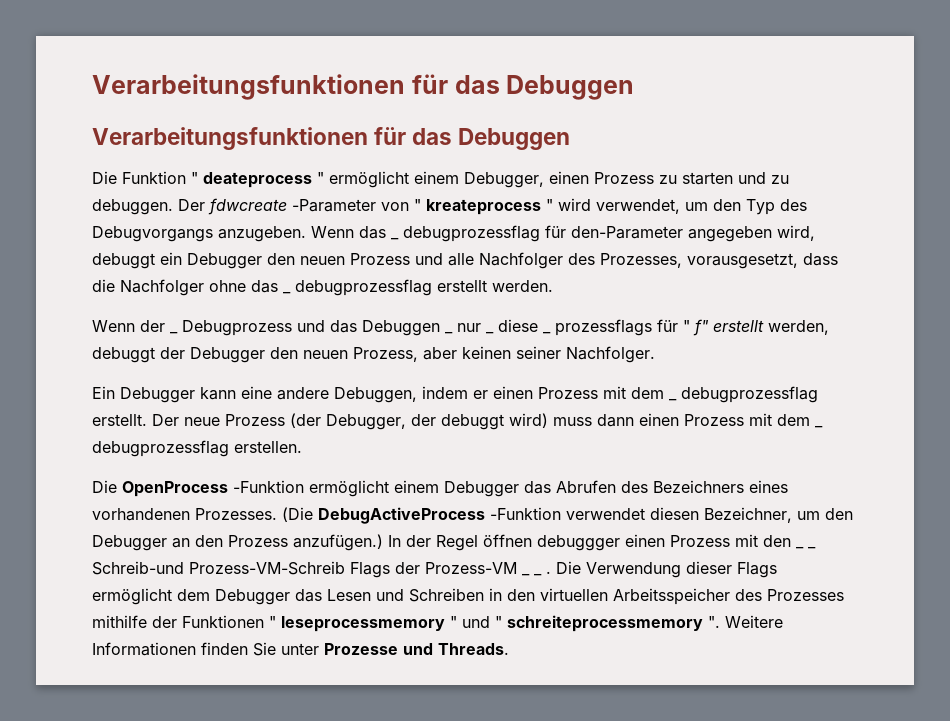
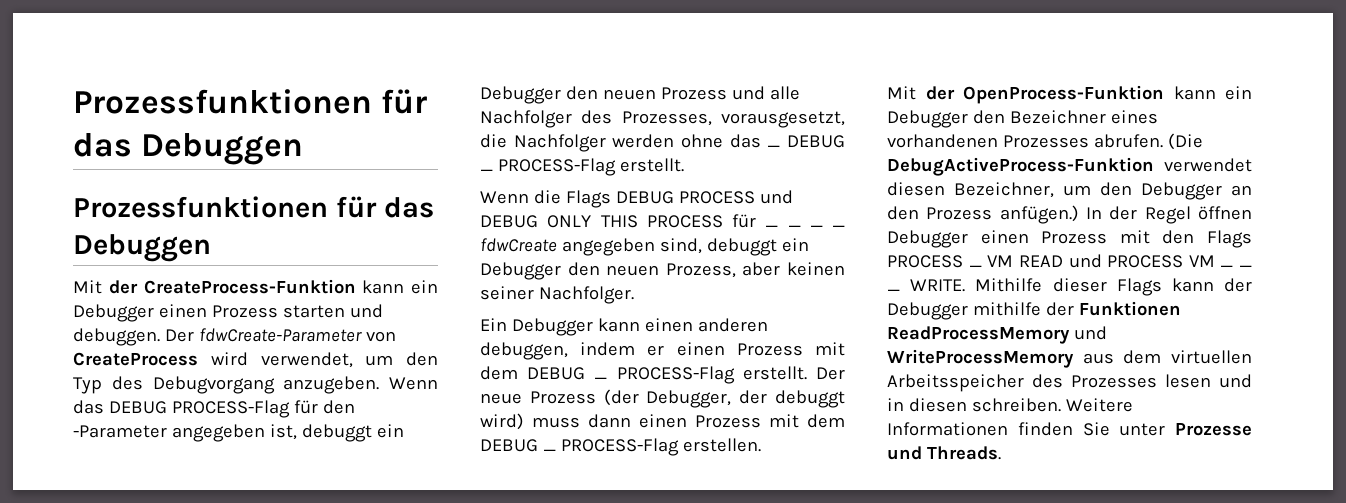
[92,74,635,100] [92,127,571,150] [92,171,677,188] Verarbeitungsfunktionen für das Debuggen // Verarbeitungsfunktionen für das Debuggen // Die Funktion " deateprocess " ermöglicht einem Debugger, einen Prozess zu -> [73,89,428,114] [73,133,304,165] [73,196,434,218] [73,234,211,262] [73,279,438,294] [73,304,278,322] Prozessfunktionen für das Debuggen // Prozessfunktionen für das Debuggen // Mit der CreateProcess-Funktion kann ein Debugger einen Prozess
[771,175,789,184] zu -> (383, 311) none
[208,198,553,215] fdwcreate -Parameter von " kreateprocess " -> [198,328,396,342] [73,352,198,366] fdwCreate-Parameter von CreateProcess
[92,226,213,242] Debugvorgangs -> [152,376,275,394] Debugvorgang
[391,225,815,242] _ debugprozessflag für den-Parameter angegeben wird, -> [108,400,355,418] [73,424,297,442] DEBUG PROCESS-Flag für den -Parameter angegeben ist,
[803,253,838,266] dass -> (845, 119) none
(204, 287) none -> [612,134,675,148] werden
[295,279,553,296] [92,320,165,332] [170,320,453,336] [457,323,481,332] [486,332,494,334] [498,319,538,332] [543,319,829,336] [92,347,185,363] debugprozessflag erstellt werden. // Wenn der _ Debugprozess und das Debuggen _ nur _ diese _ prozessflags für " f" erstellt werden, debuggt der -> [787,135,845,148] [480,158,684,176] [480,190,793,208] [480,214,845,228] [480,238,809,256] DEBUG _ PROCESS-Flag erstellt. // Wenn die Flags DEBUG PROCESS und DEBUG ONLY THIS PROCESS für _ _ _ _ fdwCreate angegeben sind, debuggt ein
[241,386,417,403] eine andere Debuggen, -> [644,318,768,332] [480,342,568,360] einen anderen debuggen,
[669,386,818,403] _ debugprozessflag -> [527,366,735,384] DEBUG _ PROCESS-Flag
[815,426,823,428] [92,440,302,457] [92,480,788,497] [92,507,561,524] _ debugprozessflag erstellen. // Die OpenProcess -Funktion ermöglicht einem Debugger das Abrufen des Bezeichners eines vorhandenen Prozesses. (Die DebugActiveProcess -Funktion -> [480,438,761,456] [887,85,1252,104] [887,110,1158,128] [887,133,1203,150] [887,157,1154,176] DEBUG _ PROCESS-Flag erstellen. // Mit der OpenProcess-Funktion kann ein Debugger den Bezeichner eines vorhandenen Prozesses abrufen. (Die DebugActiveProcess-Funktion
[293,534,383,551] anzufügen.) -> [999,205,1079,224] anfügen.)
[537,535,620,551] debuggger -> [887,230,968,248] Debugger
[796,547,816,549] [92,561,517,578] [522,574,542,576] [546,561,777,578] [92,588,844,605] [92,615,720,632] _ _ Schreib-und Prozess-VM-Schreib Flags der Prozess-VM _ _ . Die Verwendung dieser Flags ermöglicht dem Debugger das Lesen und Schreiben in den virtuellen Arbeitsspeicher des Prozesses mithilfe der Funktionen " leseprocessmemory " und " schreiteprocessmemory ". -> [1207,230,1252,248] [887,254,1252,268] [887,278,1252,296] [887,301,1181,320] [887,326,1107,344] [887,349,1252,368] [887,374,1252,392] [887,398,1061,412] Flags PROCESS _ VM READ und PROCESS VM _ _ _ WRITE. Mithilfe dieser Flags kann der Debugger mithilfe der Funktionen ReadProcessMemory und WriteProcessMemory aus dem virtuellen Arbeitsspeicher des Prozesses lesen und in diesen schreiben.

